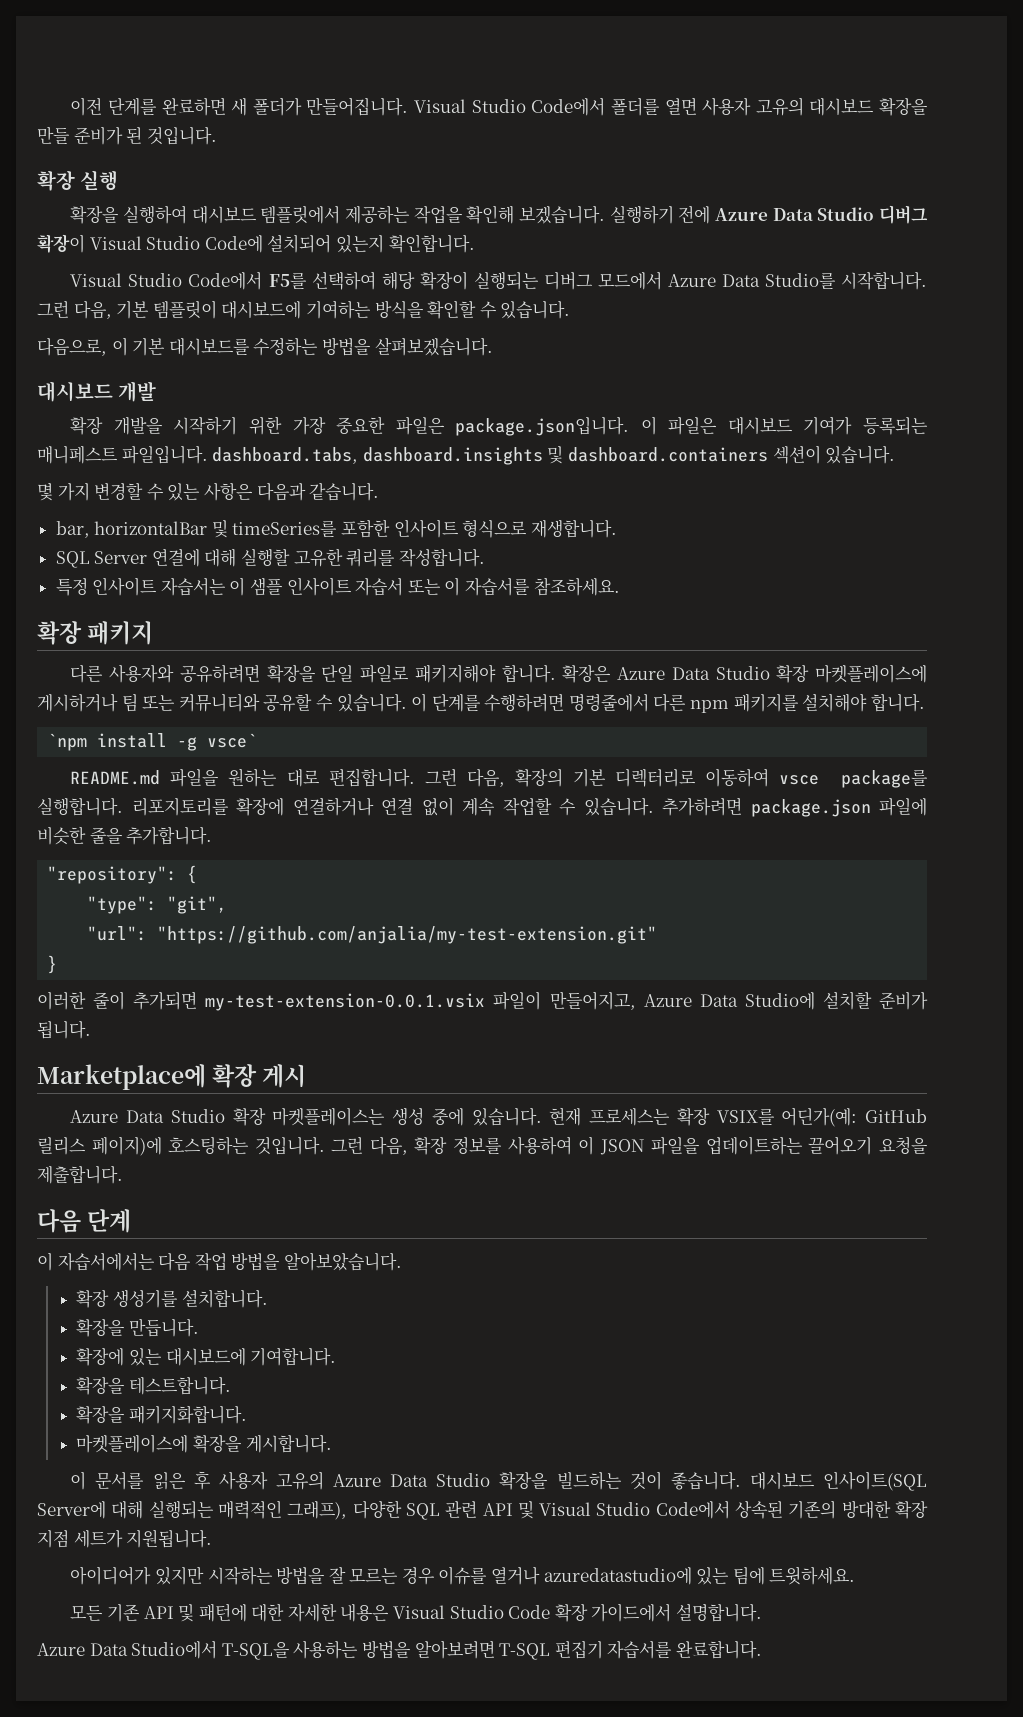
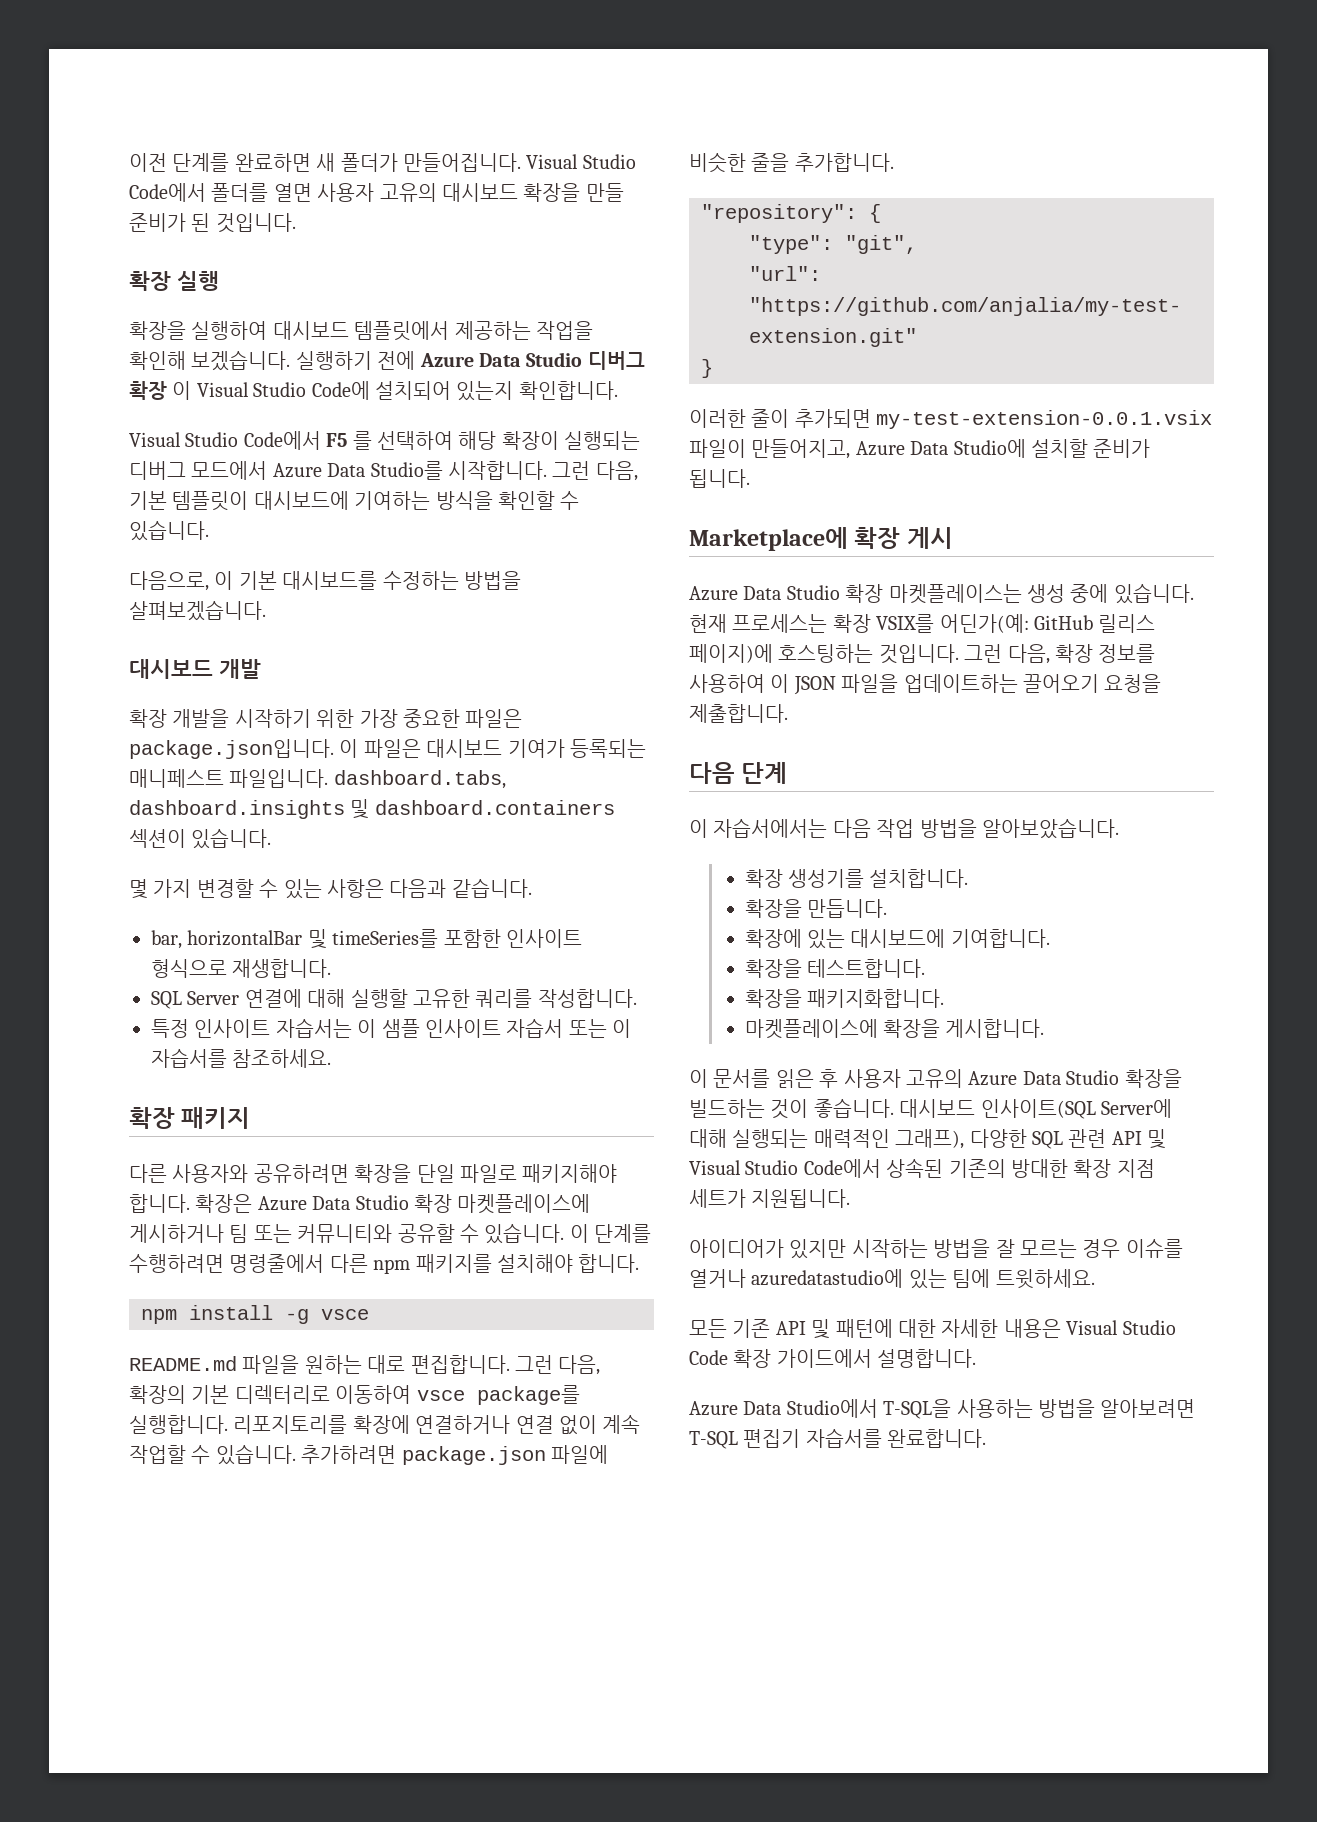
[37,234,85,253] 확장이 -> [129,381,192,400] 확장 이
[268,273,307,289] F5를 -> [326,431,372,450] F5 를
[47,733,88,751] `npm -> [141,1309,177,1324] npm
[207,733,258,748] vsce` -> [321,1309,369,1320] vsce

